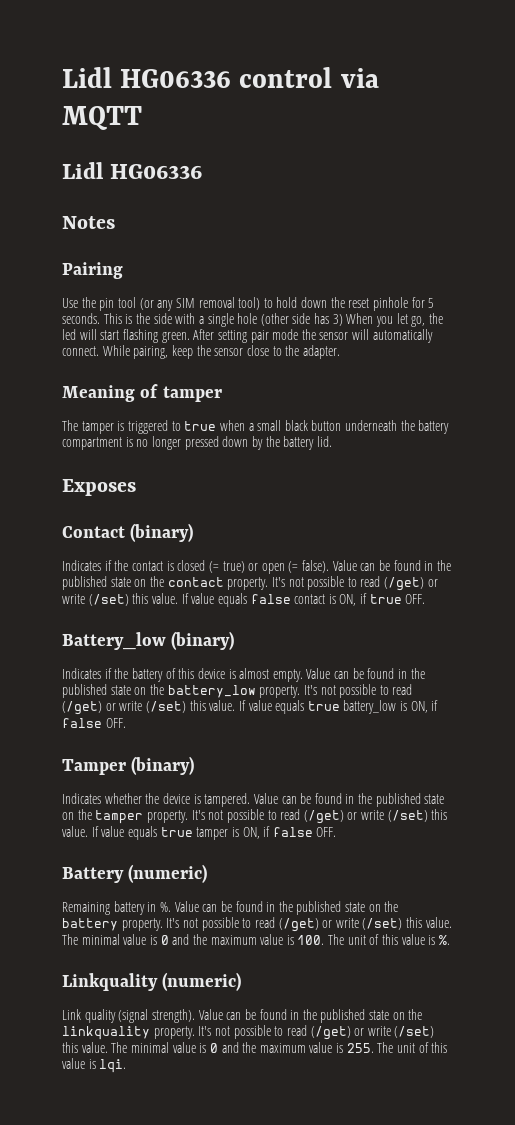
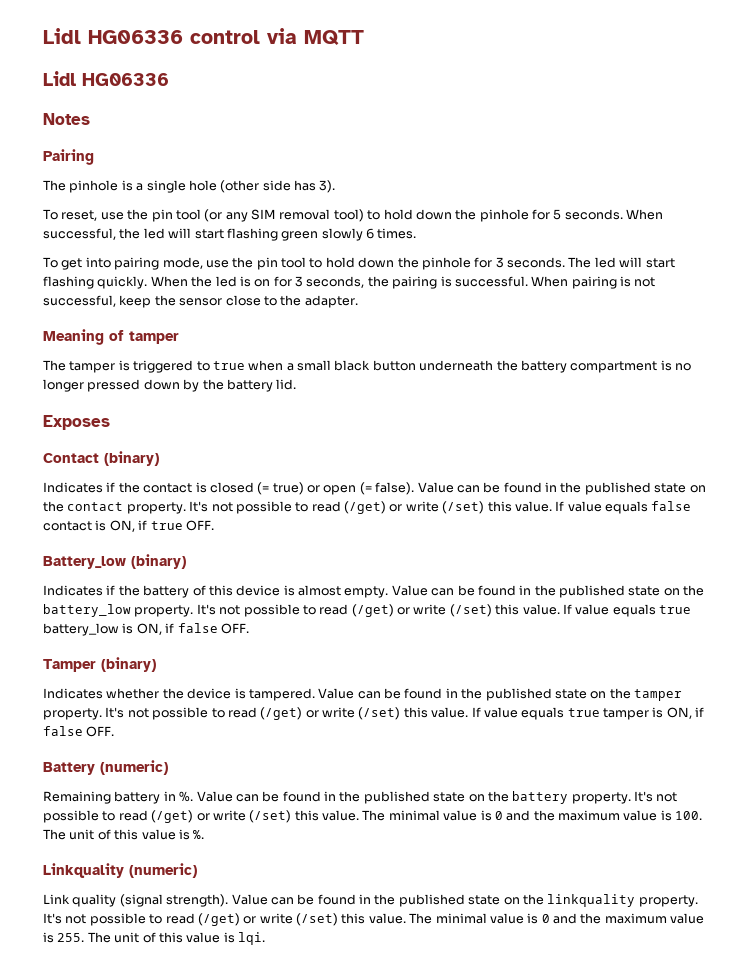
[62,298,78,308] Use -> [43,180,336,193] [43,209,124,221] The pinhole is a single hole (other side has 3). // To reset, use
[348,298,370,308] reset -> (477, 214) none
[103,313,426,327] This is the side with a single hole (other side has 3) When you let go, -> [626,209,664,220] [43,228,116,240] When successful,
[161,329,433,343] [62,345,169,359] green. After setting pair mode the sensor will automatically connect. While pairing, -> [281,228,417,241] [43,257,675,270] [43,276,656,289] [43,295,116,307] green slowly 6 times. // To get into pairing mode, use the pin tool to hold down the pinhole for 3 seconds. The led will start flashing quickly. When the led is on for 3 seconds, the pairing is successful. When pairing is not successful,

